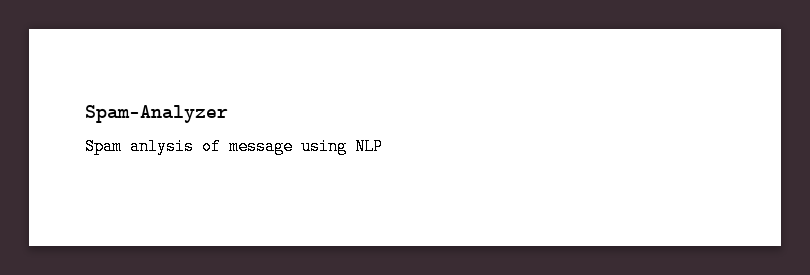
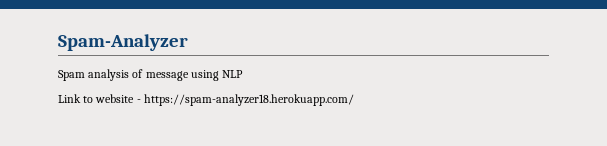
[130,138,194,155] anlysis -> [88,69,130,81] analysis
(383, 146) none -> [58,94,354,106] // Link to website - https://spam-analyzer18.herokuapp.com/

